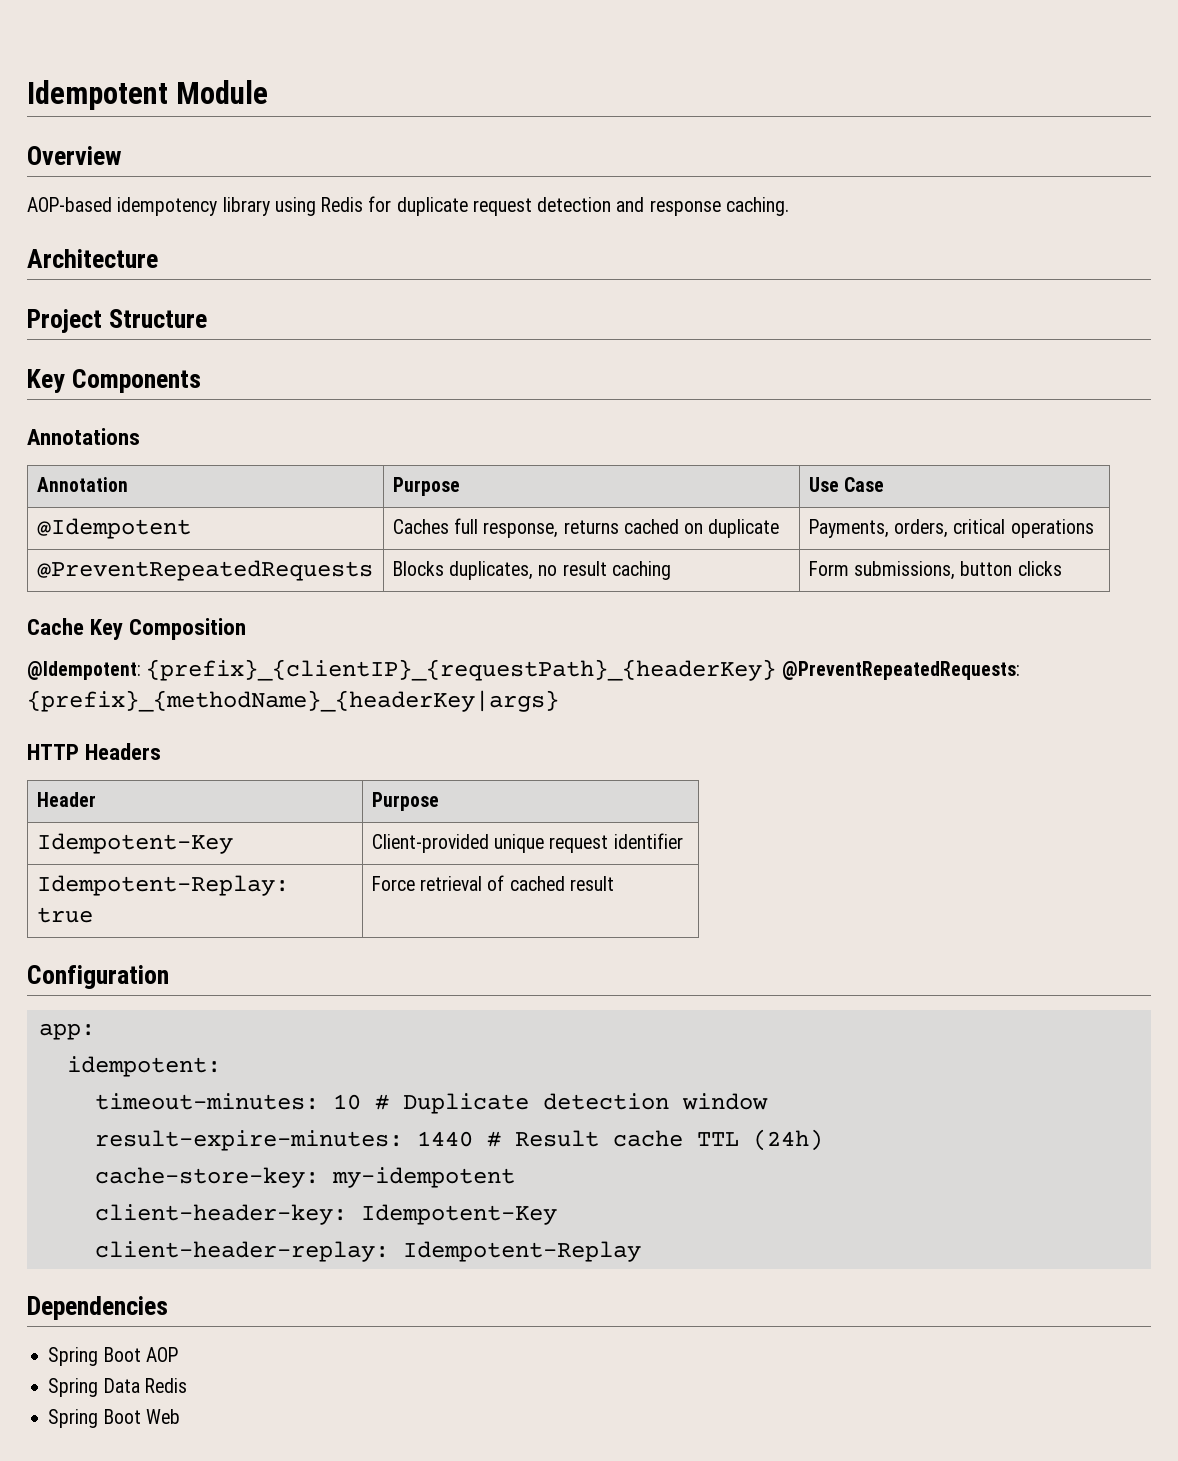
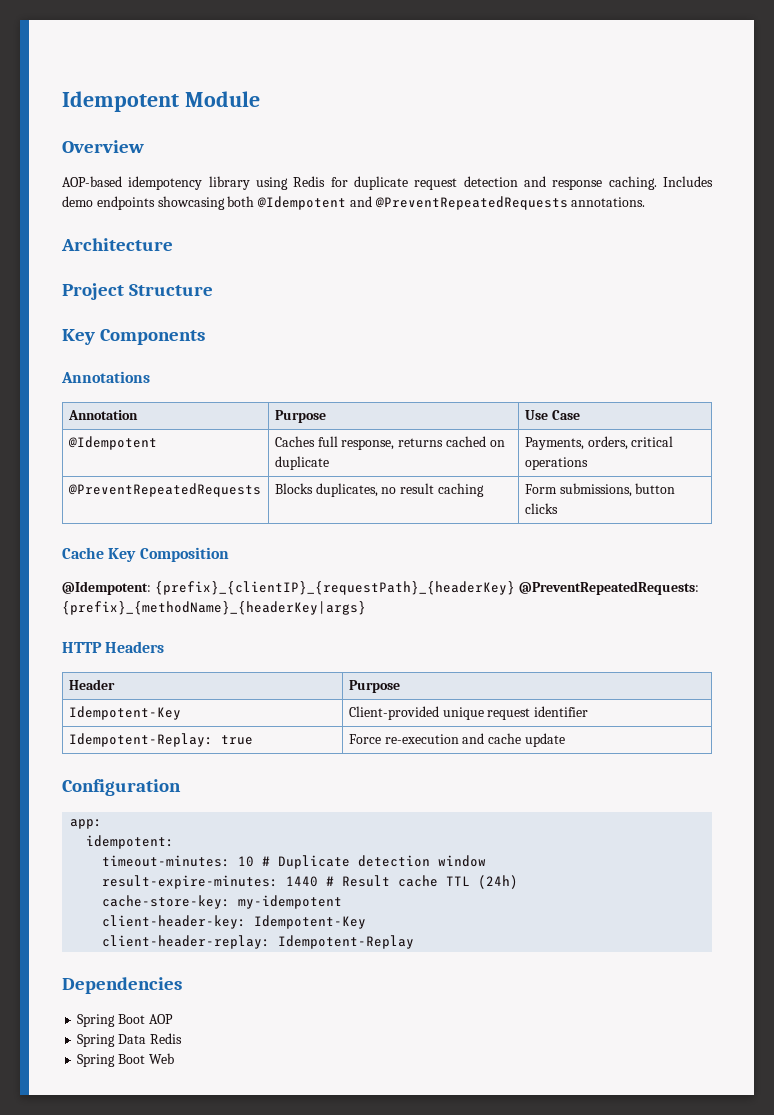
(789, 206) none -> [663,176,713,187] [62,196,646,210] Includes demo endpoints showcasing both @Idempotent and @PreventRepeatedRequests annotations.
[419,875,614,891] retrieval of cached result -> [384,733,565,747] re-execution and cache update

